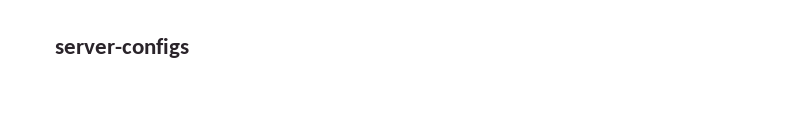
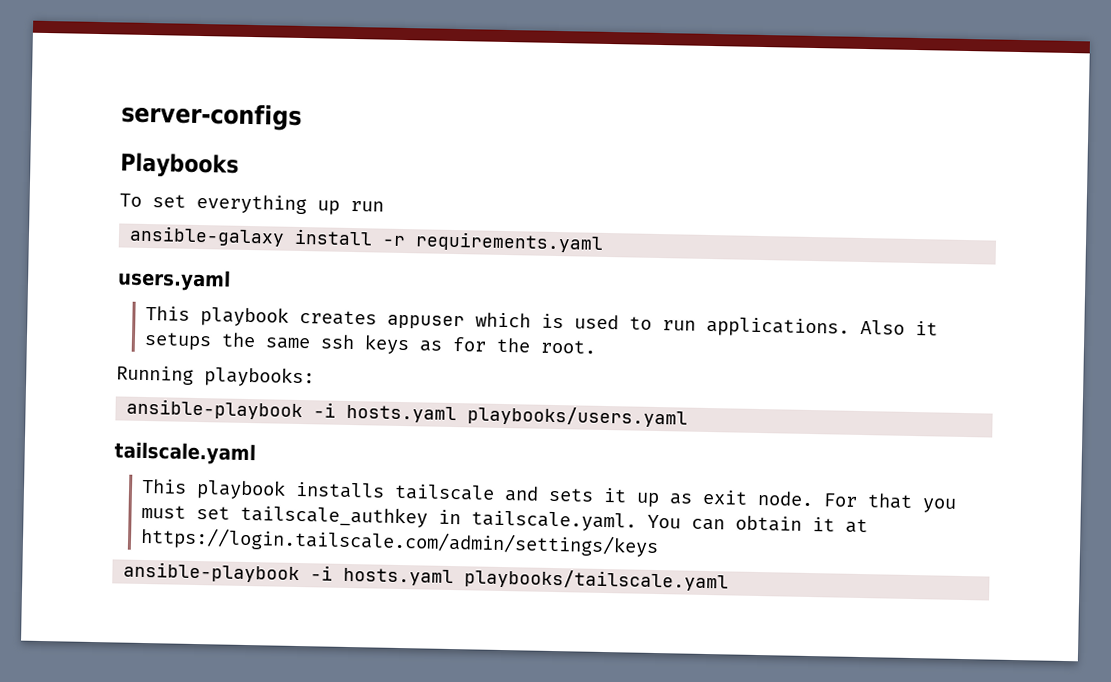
(189, 48) none -> [120,152,239,178] [119,193,384,215] [129,225,605,253] [117,268,231,292] [144,305,938,338] [143,331,597,355] [116,365,315,388] [126,398,689,428] [114,441,256,466] [140,478,956,513] [140,504,868,534] [139,526,659,558] [123,561,730,592] // Playbooks // To set everything up run // ansible-galaxy install -r requirements.yaml // users.yaml // This playbook creates appuser which is used to run applications. Also it setups the same ssh keys as for the root. // Running playbooks: // ansible-playbook -i hosts.yaml playbooks/users.yaml // tailscale.yaml // This playbook installs tailscale and sets it up as exit node. For that you must set tailscale_authkey in tailscale.yaml. You can obtain it at https://login.tailscale.com/admin/settings/keys // ansible-playbook -i hosts.yaml playbooks/tailscale.yaml

